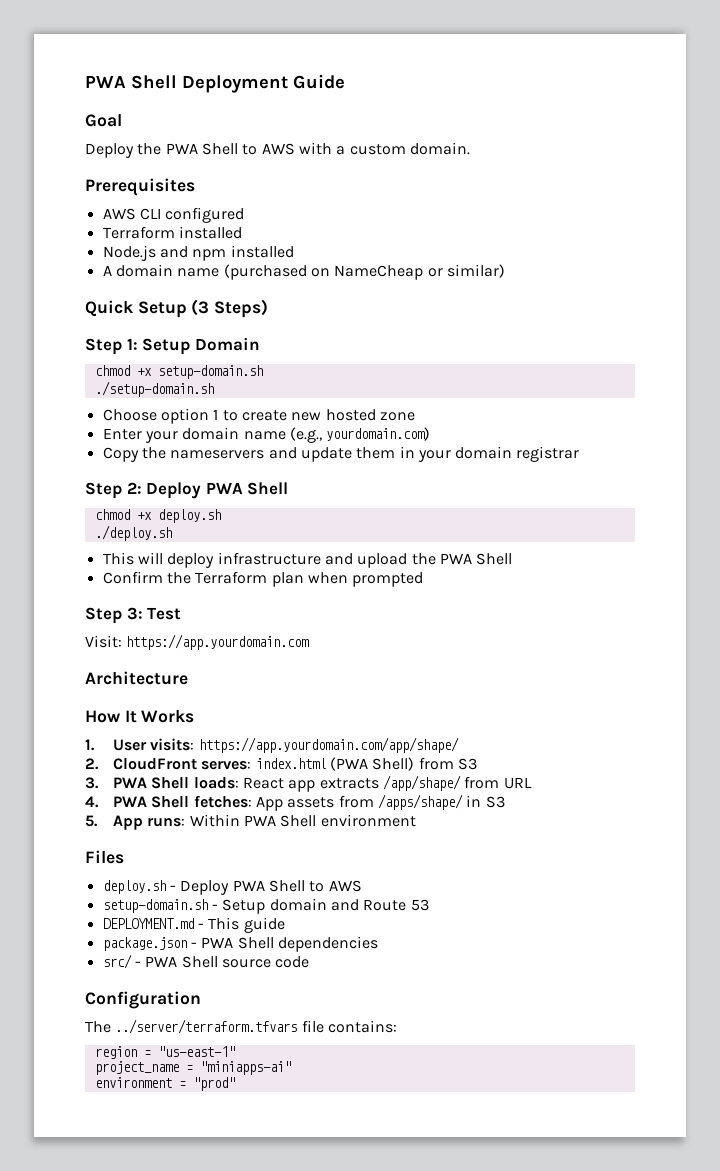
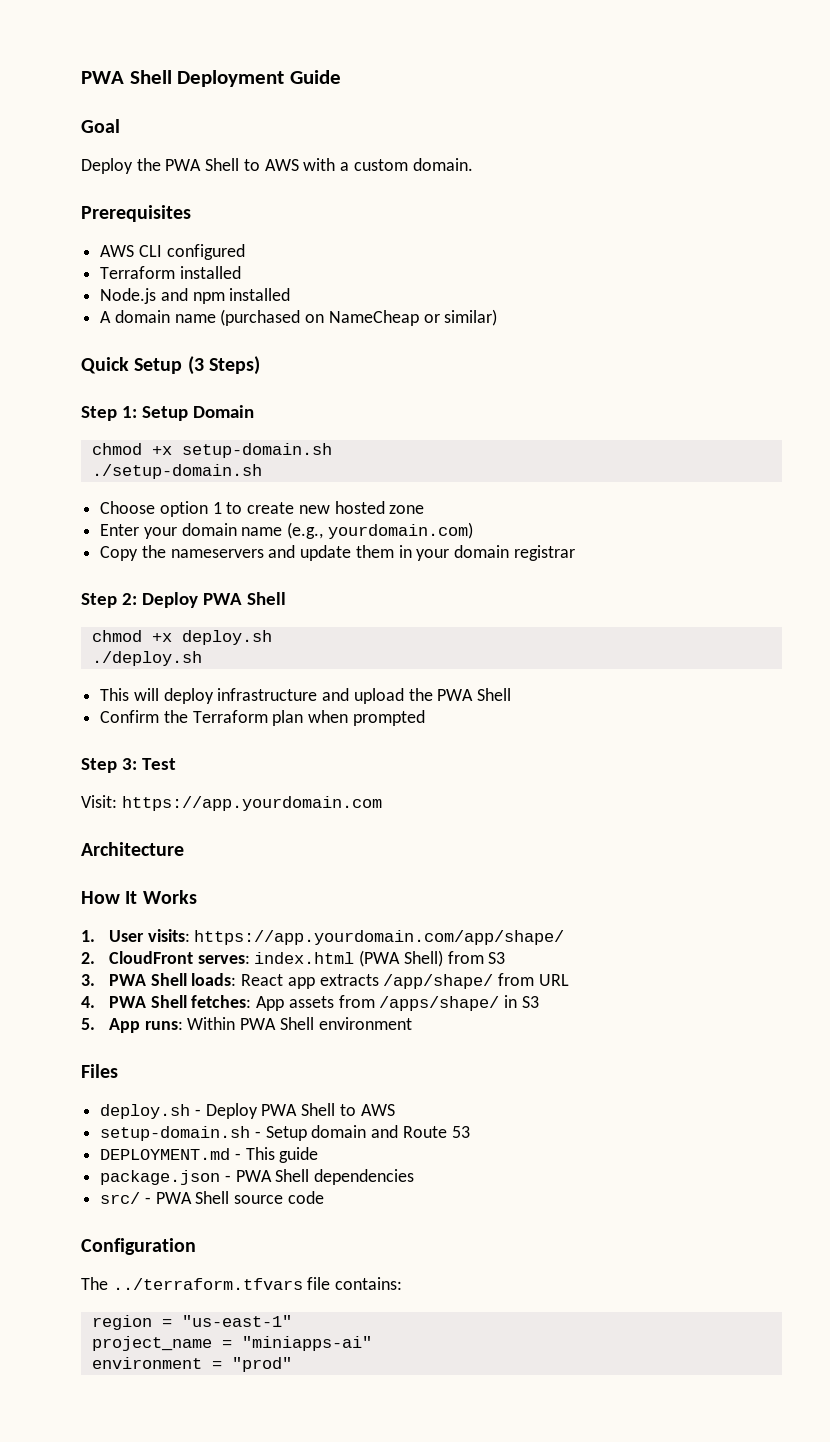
[115,1019,298,1034] ../server/terraform.tfvars -> [112,1278,303,1290] ../terraform.tfvars

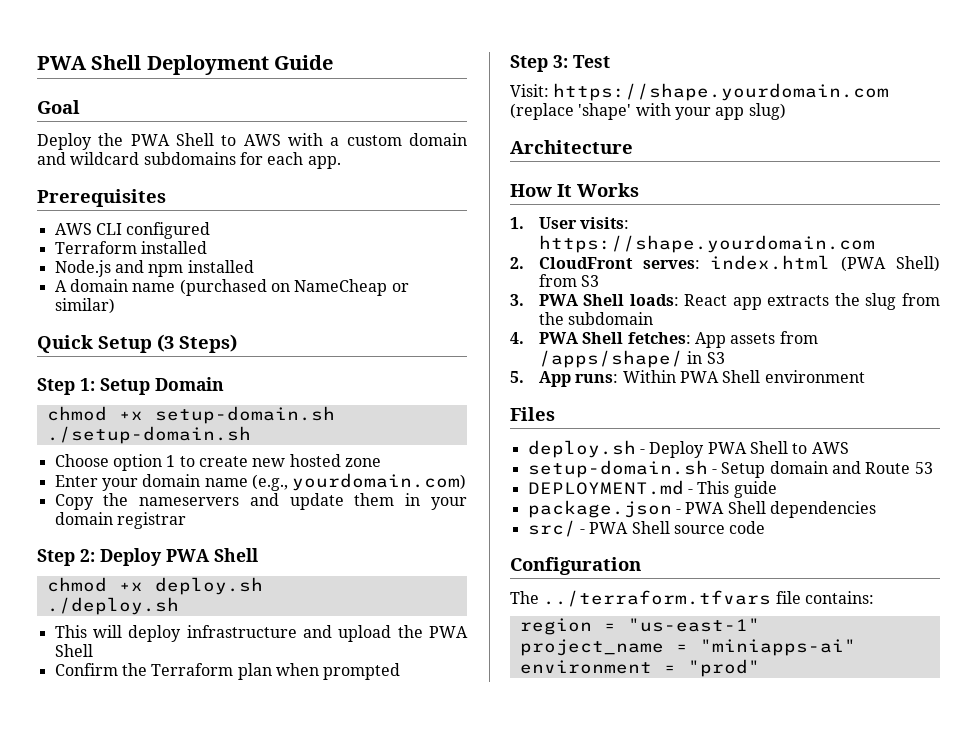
[412,158,473,171] domain. -> [409,133,467,146] [37,152,341,169] domain and wildcard subdomains for each app.
[121,796,382,811] https://app.yourdomain.com -> [553,83,890,101] [510,103,786,120] https://shape.yourdomain.com (replace 'shape' with your app slug)
[194,930,565,945] https://app.yourdomain.com/app/shape/ -> [538,235,875,253] https://shape.yourdomain.com
[383,973,569,989] /app/shape/ from URL -> [834,293,940,310] [538,312,654,325] the slug from the subdomain

